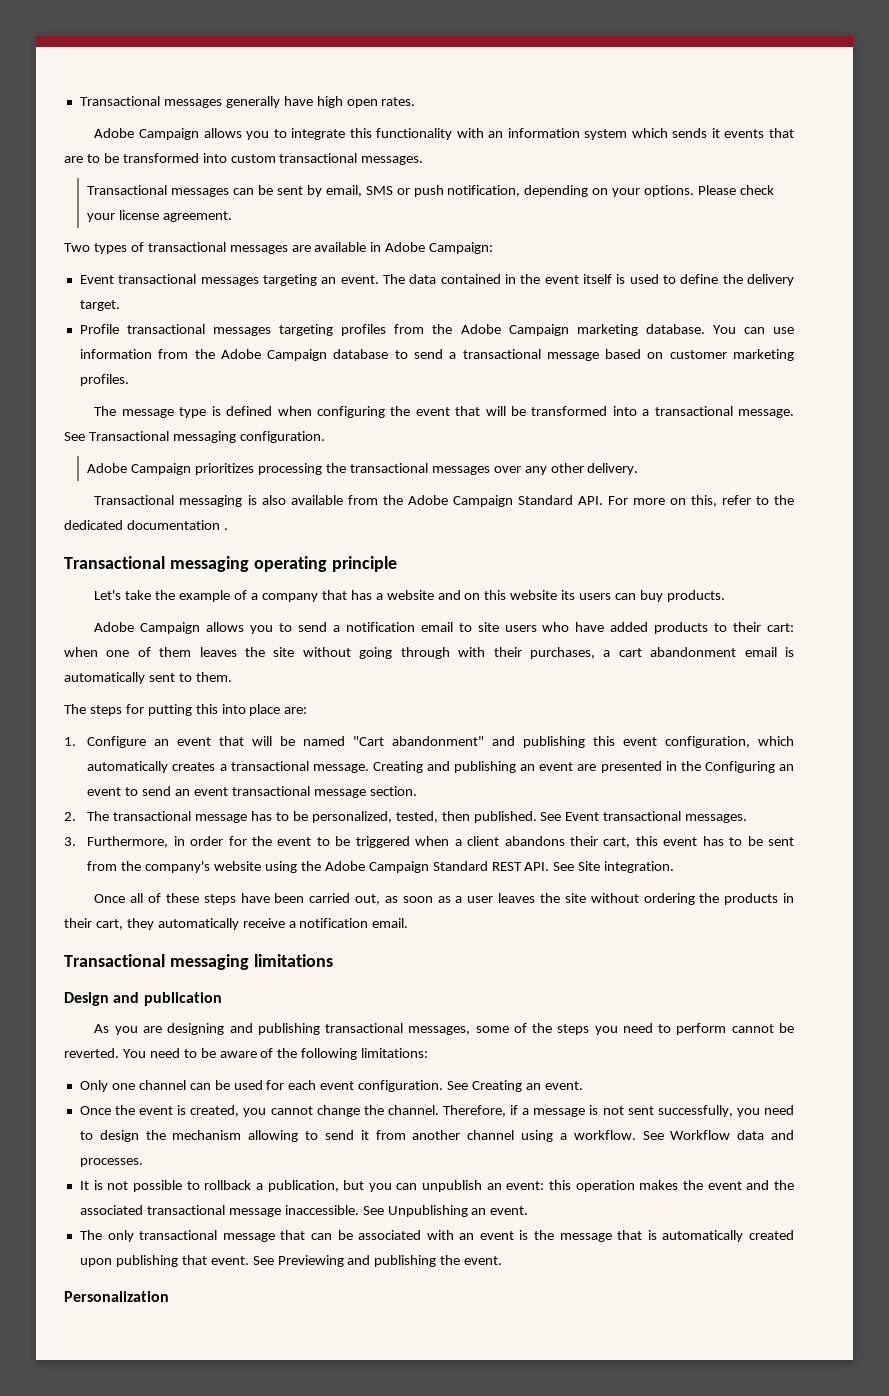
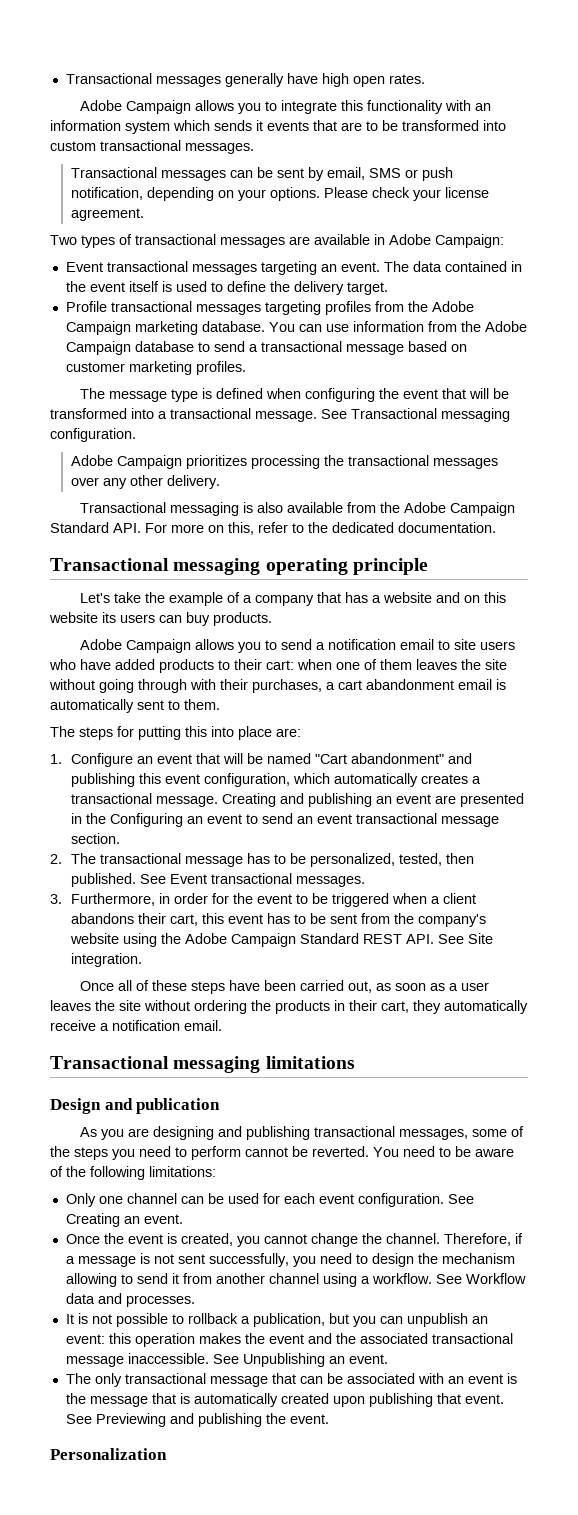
[126,520,228,530] documentation . -> [398,522,496,533] documentation.

